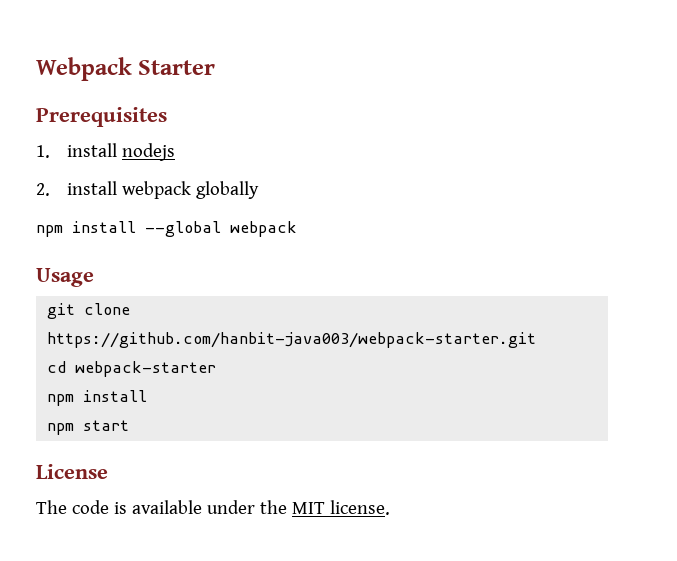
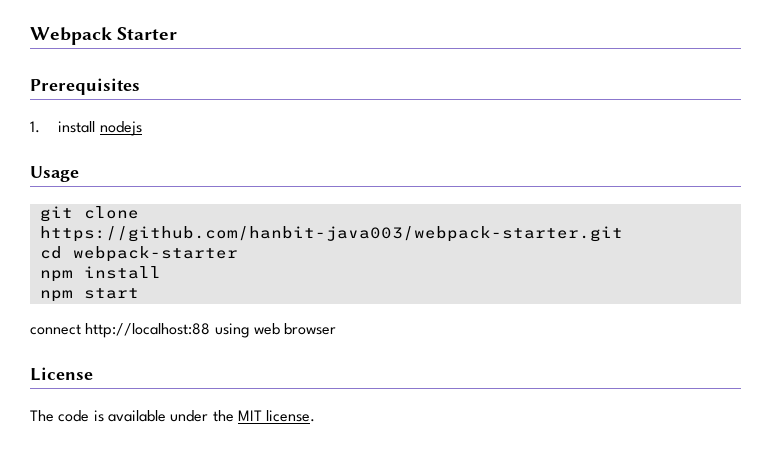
[36,181,259,199] [36,221,297,237] // 2. install webpack globally // npm install --global webpack -> (142, 128) none
(130, 425) none -> [30,323,337,338] // connect http://localhost:88 using web browser

